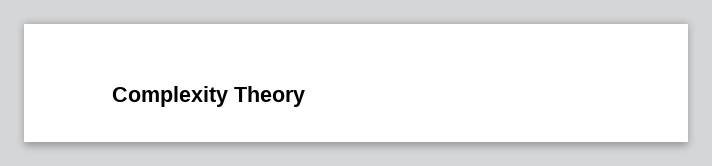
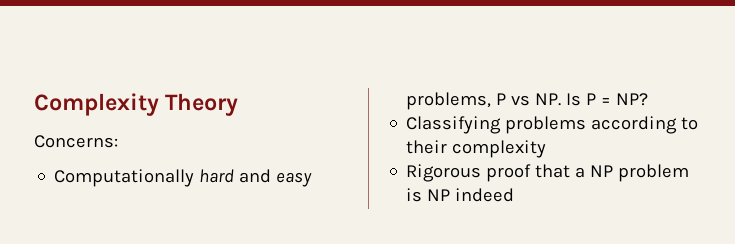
(305, 96) none -> [34,135,118,148] [54,169,313,187] [406,92,649,110] [406,116,699,134] [406,140,547,158] [406,164,690,182] [406,188,515,202] // Concerns: // Computationally hard and easy problems, P vs NP. Is P = NP? // Classifying problems according to their complexity // Rigorous proof that a NP problem is NP indeed

